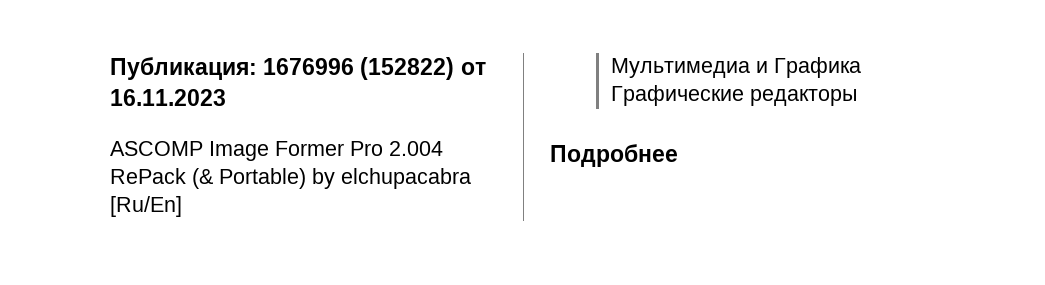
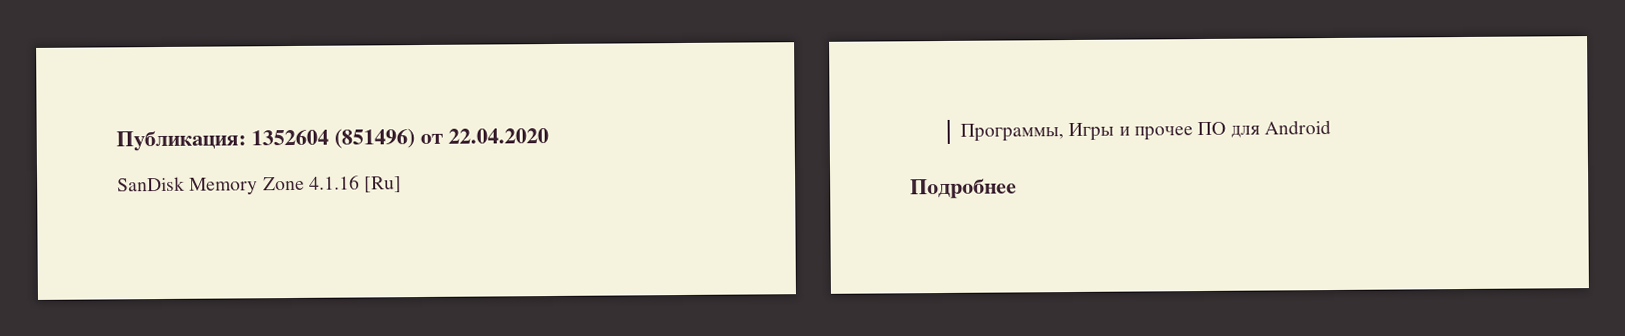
[263,57,486,80] [110,89,226,106] [110,141,443,161] [110,168,471,189] [110,196,182,217] [611,57,862,78] [611,85,858,106] 1676996 (152822) от 16.11.2023 // ASCOMP Image Former Pro 2.004 RePack (& Portable) by elchupacabra [Ru/En] // Мультимедиа и Графика Графические редакторы -> [251,128,549,149] [117,175,403,195] [960,120,1331,142] 1352604 (851496) от 22.04.2020 // SanDisk Memory Zone 4.1.16 [Ru] // Программы, Игры и прочее ПО для Android

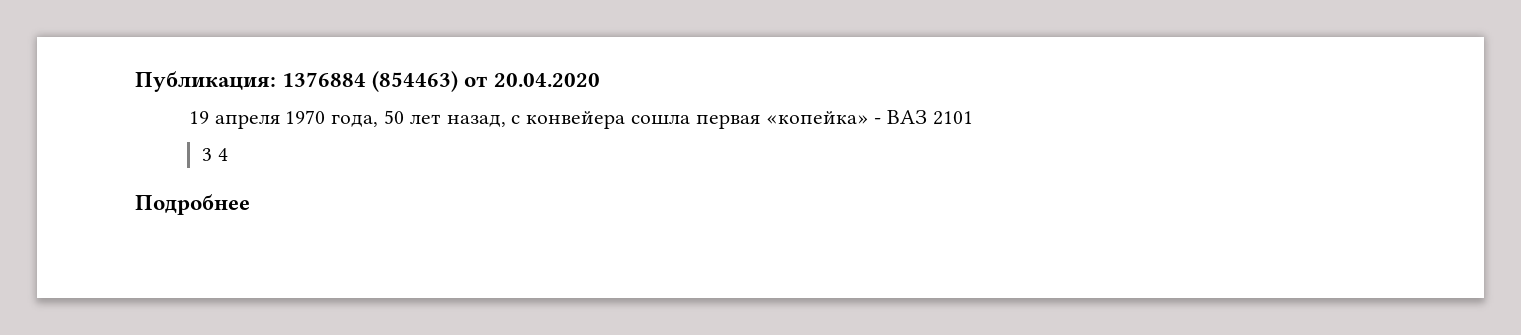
[251,128,549,149] [117,175,403,195] [960,120,1331,142] 1352604 (851496) от 22.04.2020 // SanDisk Memory Zone 4.1.16 [Ru] // Программы, Игры и прочее ПО для Android -> [282,71,601,92] [188,110,974,129] [201,148,228,161] 1376884 (854463) от 20.04.2020 // 19 апреля 1970 года, 50 лет назад, с конвейера сошла первая «копейка» - ВАЗ 2101 // 3 4

